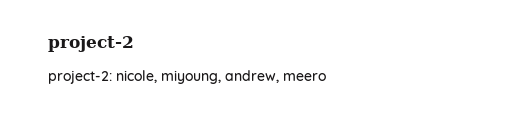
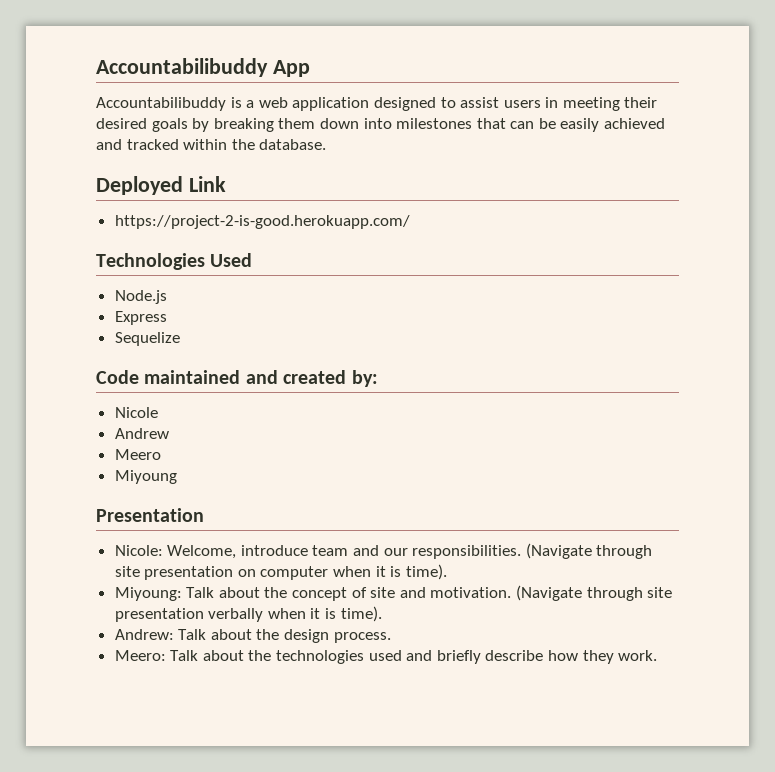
[48,36,134,52] [48,70,326,84] project-2 // project-2: nicole, miyoung, andrew, meero -> [96,58,310,77] [96,97,658,111] [96,118,666,132] [96,139,327,150] [96,176,226,195] [114,215,410,229] [96,253,253,270] [114,290,167,304] [114,311,167,325] [114,332,180,346] [96,370,378,387] [114,407,158,418] [114,428,169,439] [114,449,161,460] [114,470,177,484] [96,508,204,522] [114,543,653,559] [114,564,447,580] [114,585,673,601] [114,606,382,622] [114,629,391,643] [114,650,658,664] Accountabilibuddy App // Accountabilibuddy is a web application designed to assist users in meeting their desired goals by breaking them down into milestones that can be easily achieved and tracked within the database. // Deployed Link // https://project-2-is-good.herokuapp.com/ // Technologies Used // Node.js // Express // Sequelize // Code maintained and created by: // Nicole // Andrew // Meero // Miyoung // Presentation // Nicole: Welcome, introduce team and our responsibilities. (Navigate through site presentation on computer when it is time). // Miyoung: Talk about the concept of site and motivation. (Navigate through site presentation verbally when it is time). // Andrew: Talk about the design process. // Meero: Talk about the technologies used and briefly describe how they work.

